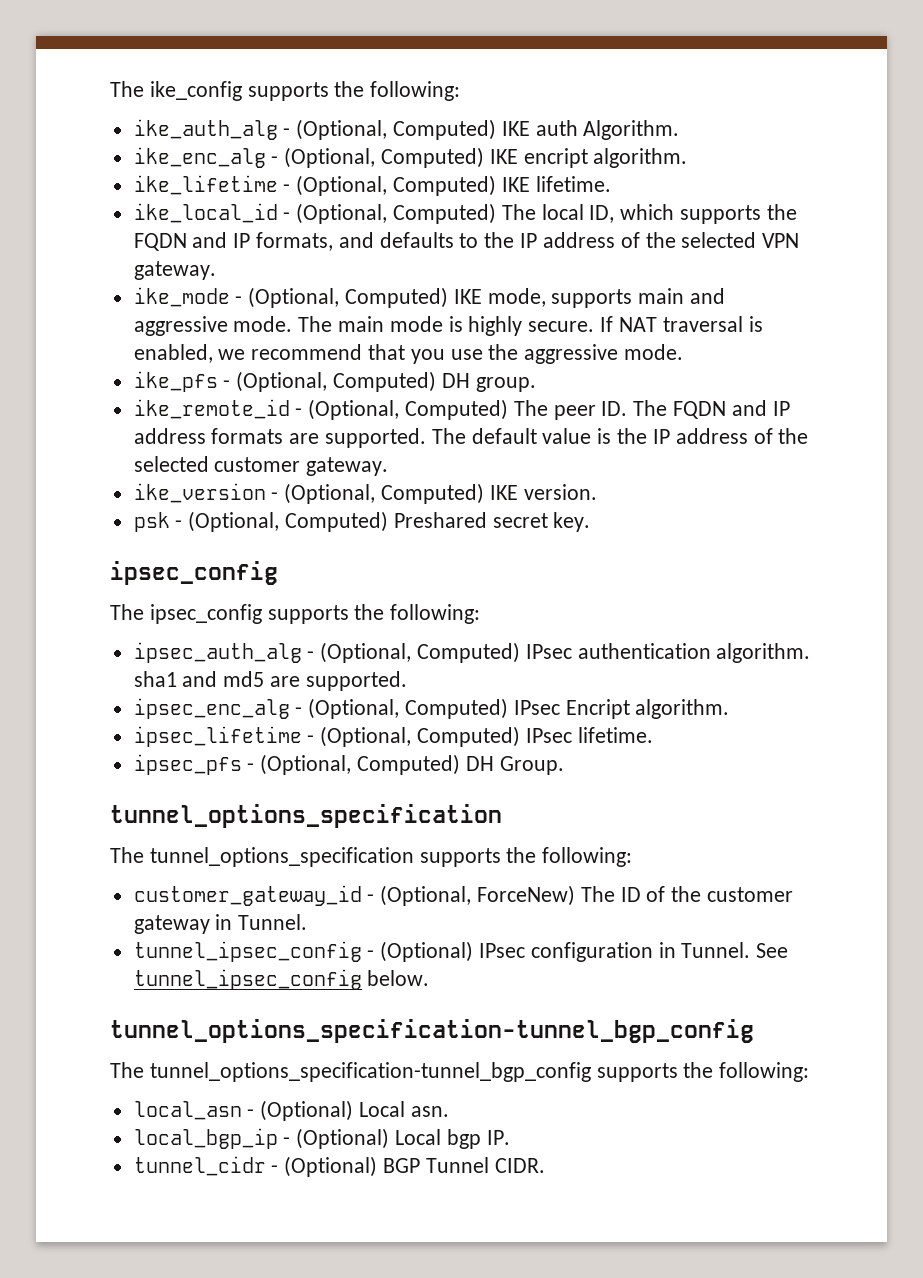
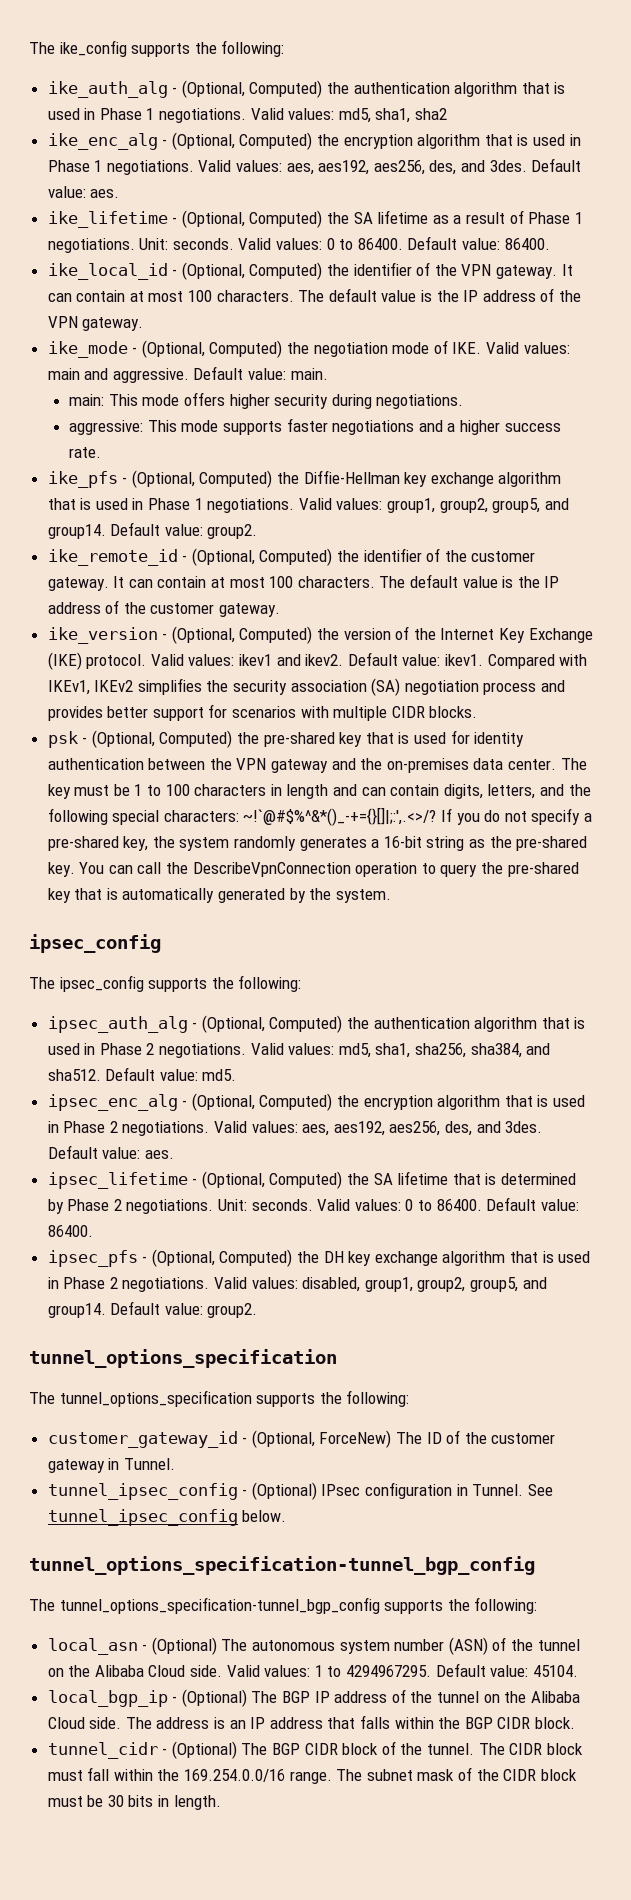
[501,120,680,140] [133,147,688,168] [133,175,611,196] [133,203,797,224] [133,232,800,251] [133,261,216,280] [133,287,726,308] [133,316,763,336] [133,344,684,364] [133,371,536,392] [133,399,790,420] [133,428,809,448] [133,456,209,472] IKE auth Algorithm. // ike_enc_alg - (Optional, Computed) IKE encript algorithm. // ike_lifetime - (Optional, Computed) IKE lifetime. // ike_local_id - (Optional, Computed) The local ID, which supports the FQDN and IP formats, and defaults to the IP address of the selected VPN gateway. // ike_mode - (Optional, Computed) IKE mode, supports main and aggressive mode. The main mode is highly secure. If NAT traversal is enabled, we recommend that you use the aggressive mode. // ike_pfs - (Optional, Computed) DH group. // ike_remote_id - (Optional, Computed) The peer ID. The FQDN and IP address formats are supported. The default value is the IP address of the selected -> [327,82,566,97] [47,108,448,123] [47,132,581,150] [47,158,582,175] [47,186,120,198] [47,210,583,228] [47,236,550,253] [47,262,573,280] [47,288,581,302] [47,316,144,331] [47,340,570,358] [47,366,328,383] [69,392,464,409] [69,418,561,435] [69,447,102,458] [47,470,562,488] [47,498,569,513] [47,522,258,539] [47,548,536,566] [47,574,560,591] [47,600,146,614] the authentication algorithm that is used in Phase 1 negotiations. Valid values: md5, sha1, sha2 // ike_enc_alg - (Optional, Computed) the encryption algorithm that is used in Phase 1 negotiations. Valid values: aes, aes192, aes256, des, and 3des. Default value: aes. // ike_lifetime - (Optional, Computed) the SA lifetime as a result of Phase 1 negotiations. Unit: seconds. Valid values: 0 to 86400. Default value: 86400. // ike_local_id - (Optional, Computed) the identifier of the VPN gateway. It can contain at most 100 characters. The default value is the IP address of the VPN gateway. // ike_mode - (Optional, Computed) the negotiation mode of IKE. Valid values: main and aggressive. Default value: main. // main: This mode offers higher security during negotiations. // aggressive: This mode supports faster negotiations and a higher success rate. // ike_pfs - (Optional, Computed) the Diffie-Hellman key exchange algorithm that is used in Phase 1 negotiations. Valid values: group1, group2, group5, and group14. Default value: group2. // ike_remote_id - (Optional, Computed) the identifier of the customer gateway. It can contain at most 100 characters. The default value is the IP address of the
[489,484,597,500] [133,511,591,532] IKE version. // psk - (Optional, Computed) Preshared secret key. -> [317,626,593,643] [47,652,588,670] [47,678,566,696] [47,704,478,721] [47,730,525,748] [47,758,587,773] [47,784,591,799] [47,807,593,826] [47,836,588,851] [47,862,579,877] [47,888,391,903] the version of the Internet Key Exchange (IKE) protocol. Valid values: ikev1 and ikev2. Default value: ikev1. Compared with IKEv1, IKEv2 simplifies the security association (SA) negotiation process and provides better support for scenarios with multiple CIDR blocks. // psk - (Optional, Computed) the pre-shared key that is used for identity authentication between the VPN gateway and the on-premises data center. The key must be 1 to 100 characters in length and can contain digits, letters, and the following special characters: ~!`@#$%^&*()_-+={}[]|;:',.<>/? If you do not specify a pre-shared key, the system randomly generates a 16-bit string as the pre-shared key. You can call the DescribeVpnConnection operation to query the pre-shared key that is automatically generated by the system.
[525,643,811,663] [133,671,407,691] [133,698,730,719] [133,726,653,747] [133,754,564,775] IPsec authentication algorithm. sha1 and md5 are supported. // ipsec_enc_alg - (Optional, Computed) IPsec Encript algorithm. // ipsec_lifetime - (Optional, Computed) IPsec lifetime. // ipsec_pfs - (Optional, Computed) DH Group. -> [347,1017,586,1032] [47,1043,551,1058] [47,1067,237,1081] [47,1093,586,1111] [47,1121,543,1136] [47,1145,174,1159] [47,1171,577,1189] [47,1197,579,1214] [47,1225,93,1237] [47,1249,591,1267] [47,1277,547,1292] [47,1301,258,1318] the authentication algorithm that is used in Phase 2 negotiations. Valid values: md5, sha1, sha256, sha384, and sha512. Default value: md5. // ipsec_enc_alg - (Optional, Computed) the encryption algorithm that is used in Phase 2 negotiations. Valid values: aes, aes192, aes256, des, and 3des. Default value: aes. // ipsec_lifetime - (Optional, Computed) the SA lifetime that is determined by Phase 2 negotiations. Unit: seconds. Valid values: 0 to 86400. Default value: 86400. // ipsec_pfs - (Optional, Computed) the DH key exchange algorithm that is used in Phase 2 negotiations. Valid values: disabled, group1, group2, group5, and group14. Default value: group2.
[359,1101,449,1117] [133,1128,510,1149] [133,1156,545,1177] Local asn. // local_bgp_ip - (Optional) Local bgp IP. // tunnel_cidr - (Optional) BGP Tunnel CIDR. -> [221,1637,580,1655] [47,1663,578,1677] [47,1689,580,1707] [47,1715,575,1729] [47,1741,583,1759] [47,1767,577,1784] [47,1795,221,1810] The autonomous system number (ASN) of the tunnel on the Alibaba Cloud side. Valid values: 1 to 4294967295. Default value: 45104. // local_bgp_ip - (Optional) The BGP IP address of the tunnel on the Alibaba Cloud side. The address is an IP address that falls within the BGP CIDR block. // tunnel_cidr - (Optional) The BGP CIDR block of the tunnel. The CIDR block must fall within the 169.254.0.0/16 range. The subnet mask of the CIDR block must be 30 bits in length.

